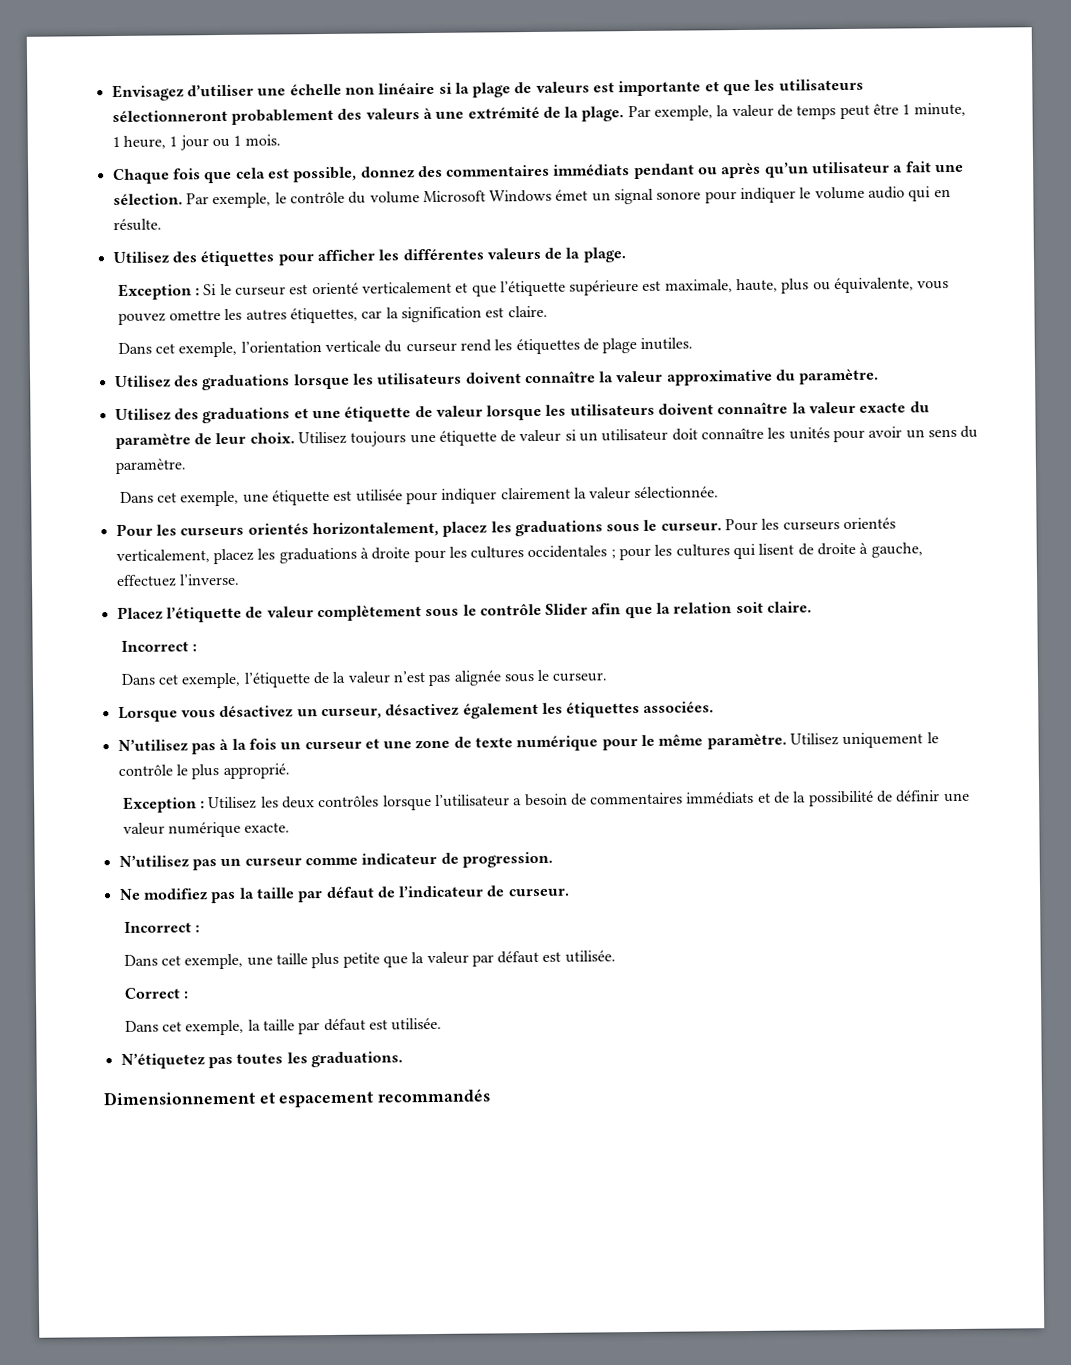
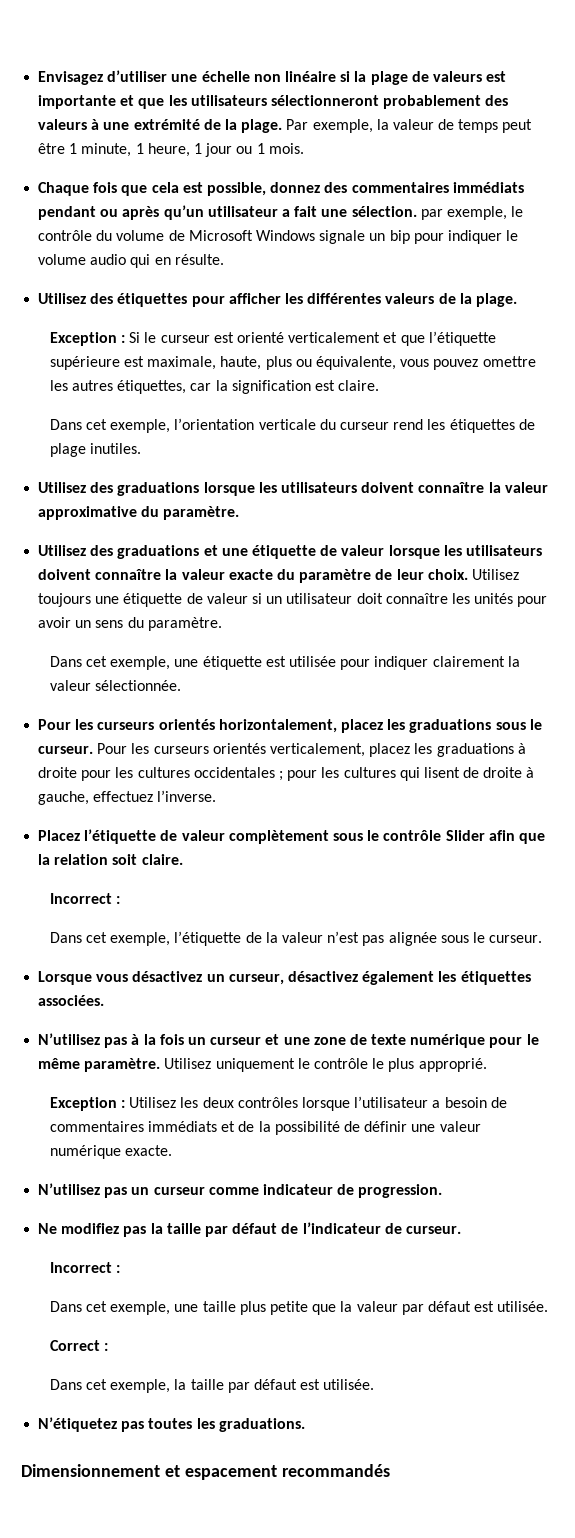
[185,193,209,205] Par -> [420,209,443,220] par
(420, 197) none -> [168,230,185,241] de
[555,188,702,205] émet un signal sonore -> [319,230,410,244] signale un bip

